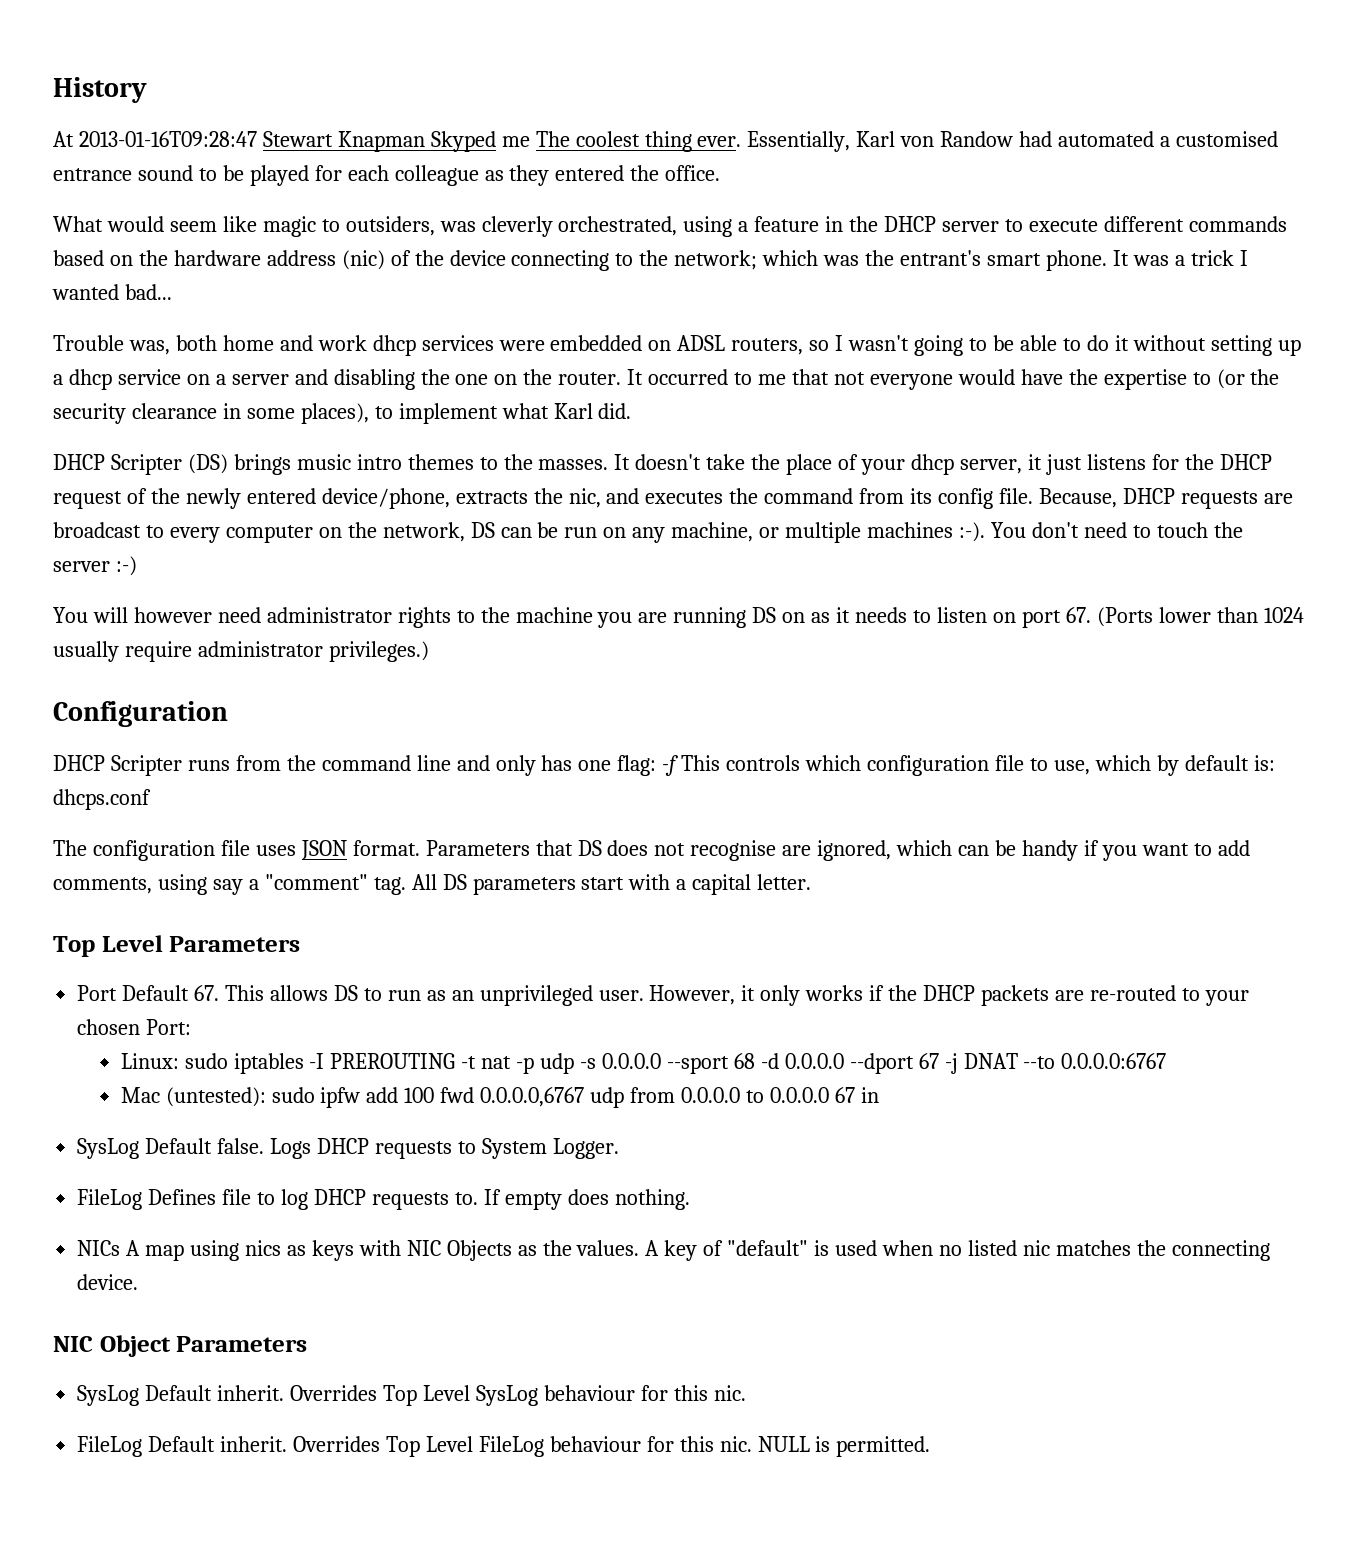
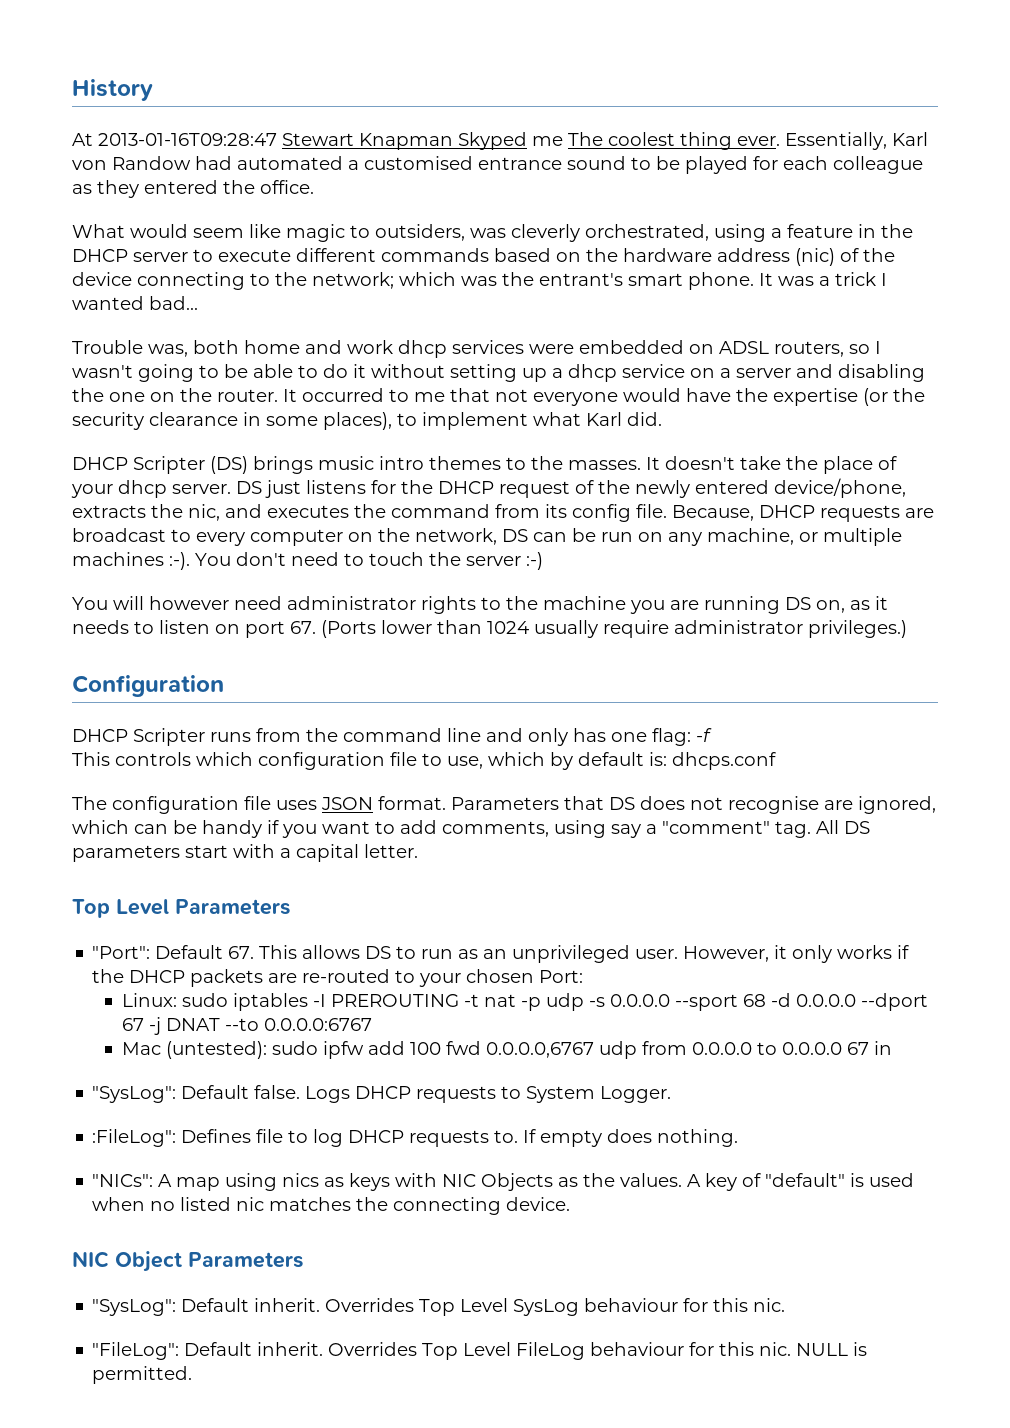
[1192,372,1211,385] to -> (858, 397) none
[959,454,1042,474] server, it -> [172,481,262,494] server. DS
[782,612,806,623] on -> [816,600,845,613] on,
(679, 765) none -> (712, 735) //
[77,985,118,1001] Port -> [92,946,151,959] "Port":
[77,1138,140,1159] SysLog -> [92,1086,177,1103] "SysLog":
[77,1189,143,1210] FileLog -> [92,1129,177,1147] :FileLog":
[77,1240,121,1256] NICs -> [92,1174,154,1187] "NICs":
[77,1385,140,1406] SysLog -> [92,1299,177,1316] "SysLog":
[77,1436,143,1457] FileLog -> [92,1342,180,1360] "FileLog":

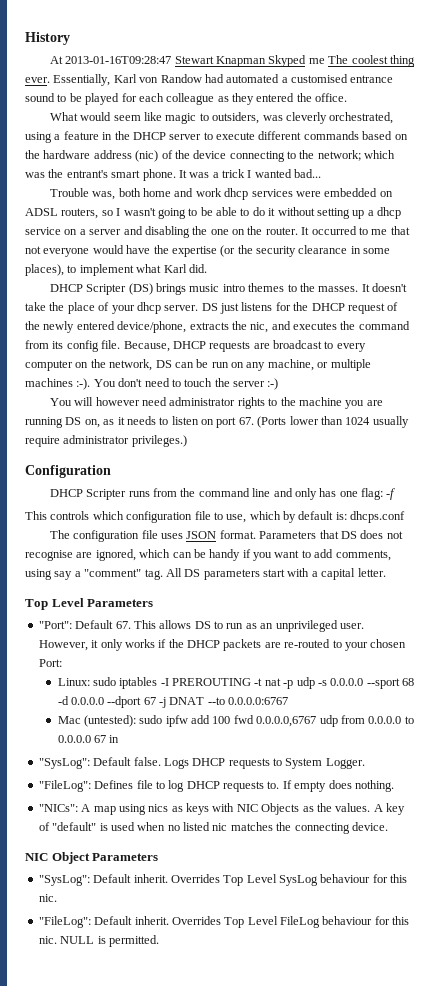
[92,1129,177,1147] :FileLog": -> [38,780,91,792] "FileLog":

